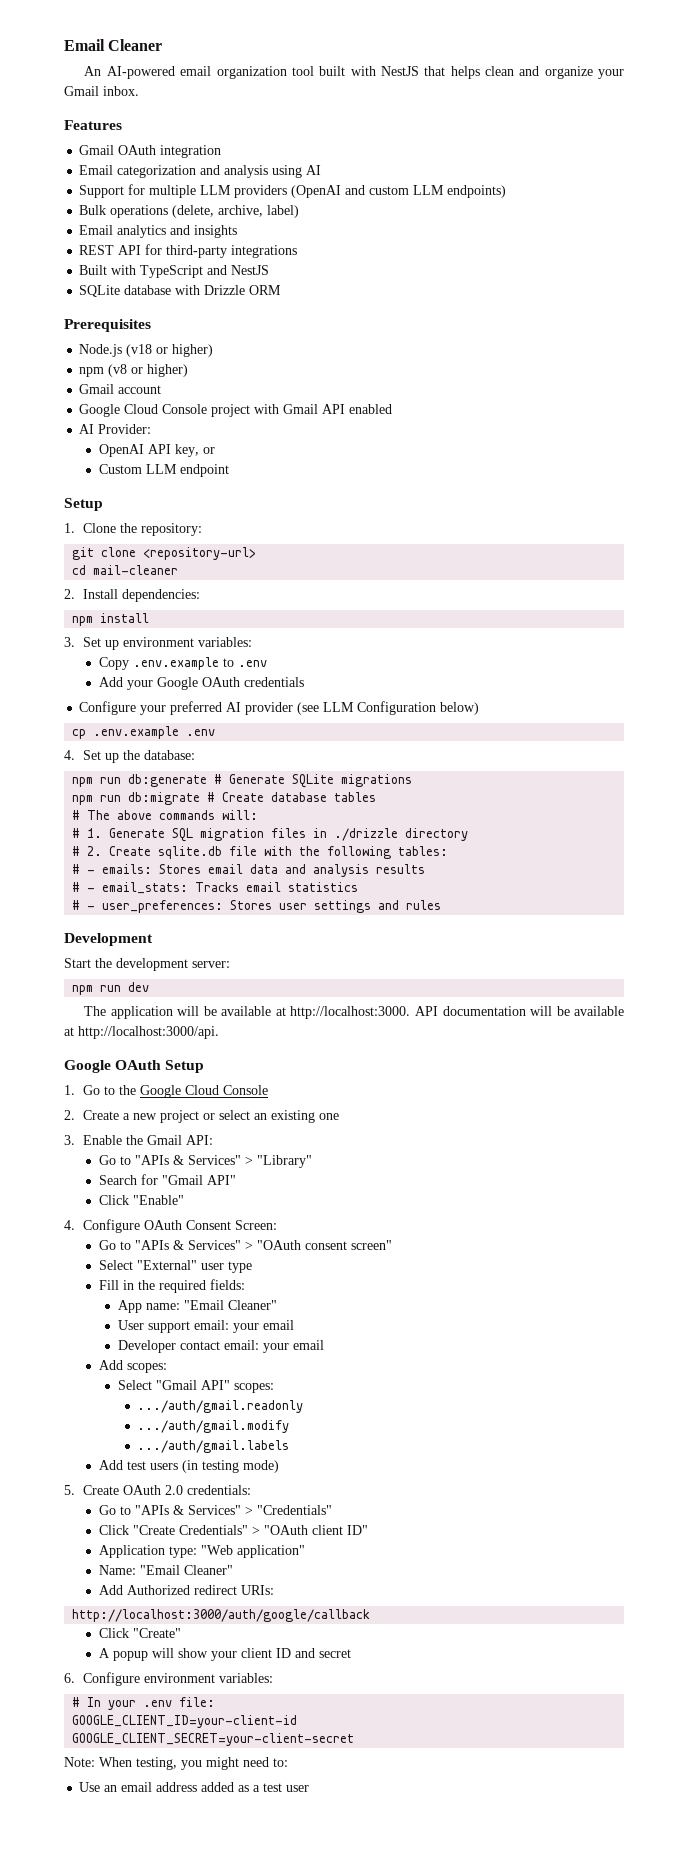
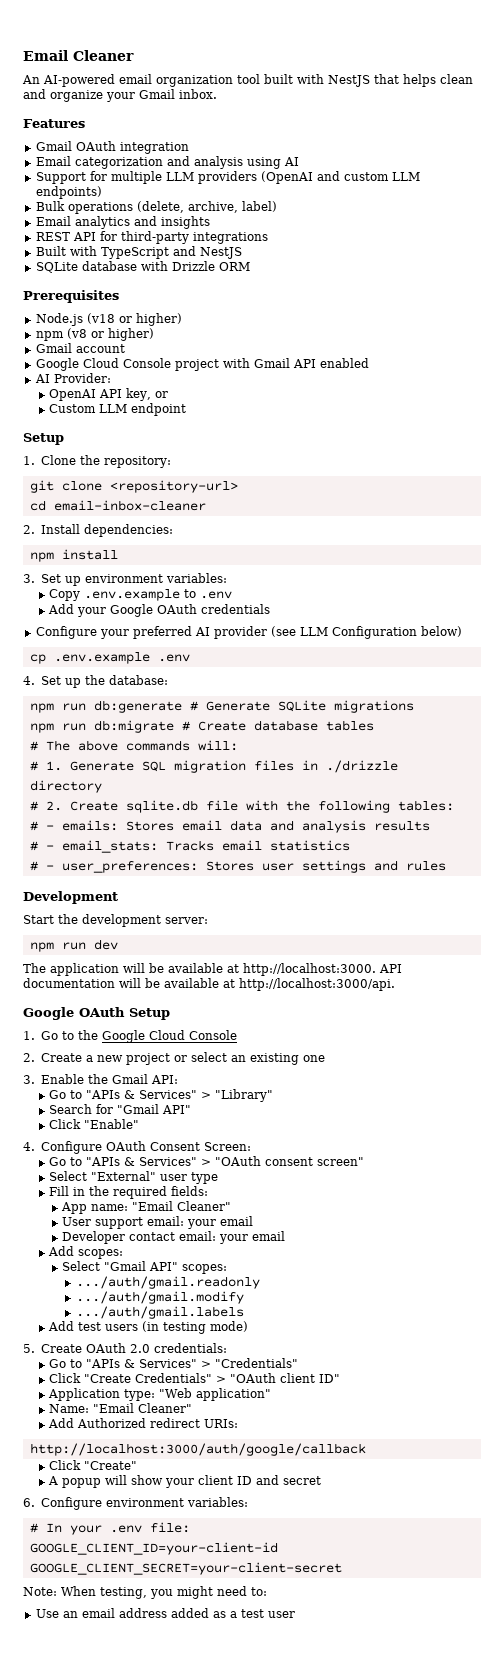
[93,565,179,575] mail-cleaner -> [53,500,206,511] email-inbox-cleaner

